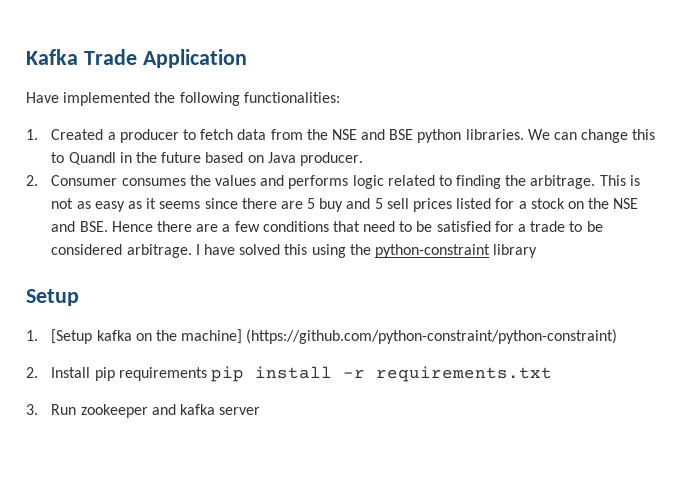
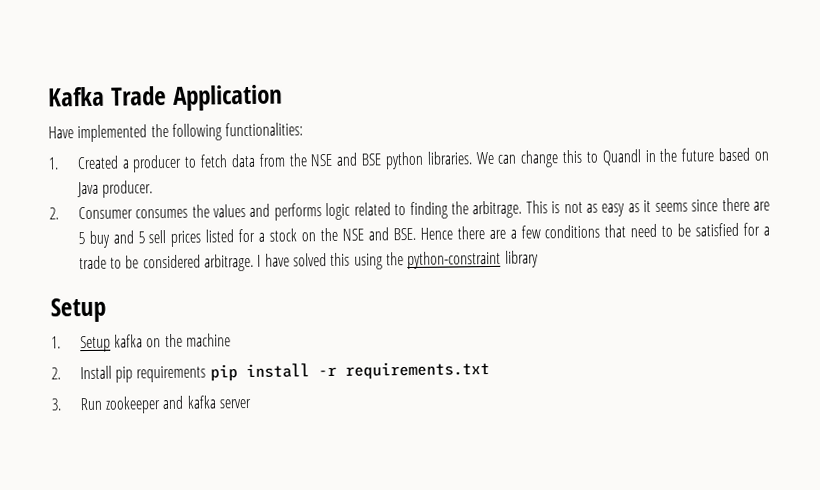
[51,329,93,344] [Setup -> [79,335,111,353] Setup
[181,329,618,344] machine] (https://github.com/python-constraint/python-constraint) -> [185,333,231,347] machine

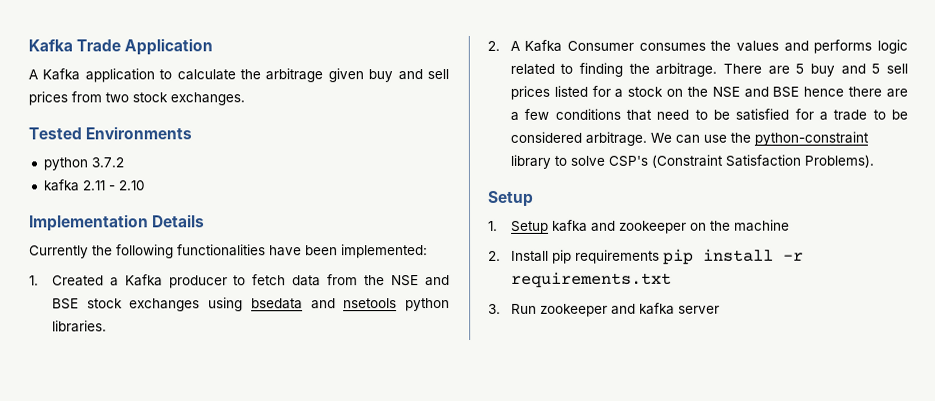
[48,122,304,143] Have implemented the following functionalities: -> [28,68,449,83] [28,91,245,106] [28,126,193,140] [42,157,124,171] [42,179,145,192] [29,214,206,232] [29,244,428,259] A Kafka application to calculate the arbitrage given buy and sell prices from two stock exchanges. // Tested Environments // python 3.7.2 // kafka 2.11 - 2.10 // Implementation Details // Currently the following functionalities have been implemented:
(130, 164) none -> [124,274,163,287] Kafka
[384,147,770,170] [76,180,154,198] [49,207,59,220] python libraries. We can change this to Quandl in the future based on Java producer. // 2. -> [86,297,451,312] [51,320,107,333] [487,39,563,52] stock exchanges using bsedata and nsetools python libraries. // 2. A Kafka
[525,197,750,217] This is not as easy as it seems since there -> [723,63,763,74] There
[392,227,453,241] BSE. Hence -> [772,86,845,98] BSE hence
[257,250,539,270] I have solved this using the python-constraint library -> [649,131,869,146] [509,154,874,169] We can use the python-constraint library to solve CSP's (Constraint Satisfaction Problems).
(144, 341) none -> [590,220,687,234] and zookeeper

